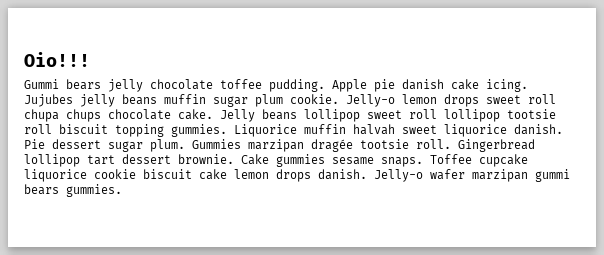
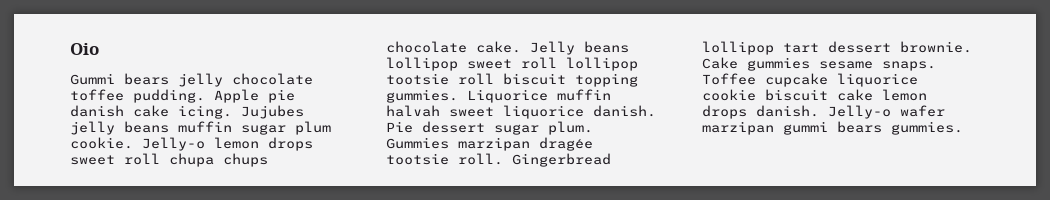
[24,52,90,67] Oio!!! -> [70,43,99,55] Oio

